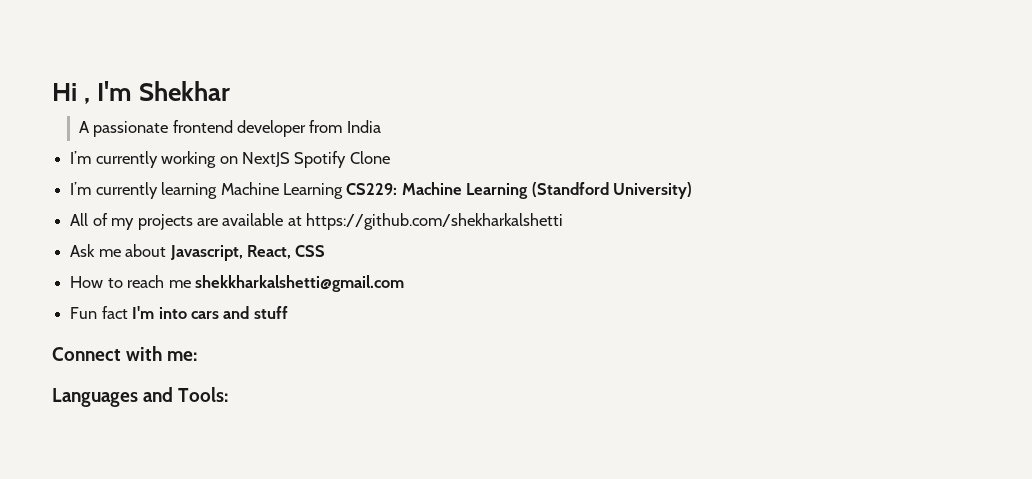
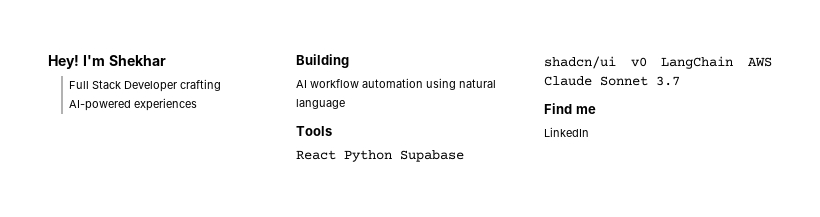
[52,83,91,104] Hi , -> [48,55,79,69] Hey!
[78,120,381,137] [70,151,390,168] [70,182,693,199] [70,213,564,230] [70,244,326,261] [70,275,404,292] [70,306,288,319] [52,346,198,361] [52,387,229,407] A passionate frontend developer from India // I’m currently working on NextJS Spotify Clone // I’m currently learning Machine Learning CS229: Machine Learning (Standford University) // All of my projects are available at https://github.com/shekharkalshetti // Ask me about Javascript, React, CSS // How to reach me shekkharkalshetti@gmail.com // Fun fact I'm into cars and stuff // Connect with me: // Languages and Tools: -> [68,79,221,92] [68,98,197,111] [296,54,349,68] [296,78,496,90] [296,99,345,109] [296,126,332,136] [296,150,464,162] [544,56,772,69] [544,76,680,86] [544,103,596,114] [544,127,589,137] Full Stack Developer crafting AI-powered experiences // Building // AI workflow automation using natural language // Tools // React Python Supabase shadcn/ui v0 LangChain AWS Claude Sonnet 3.7 // Find me // LinkedIn

